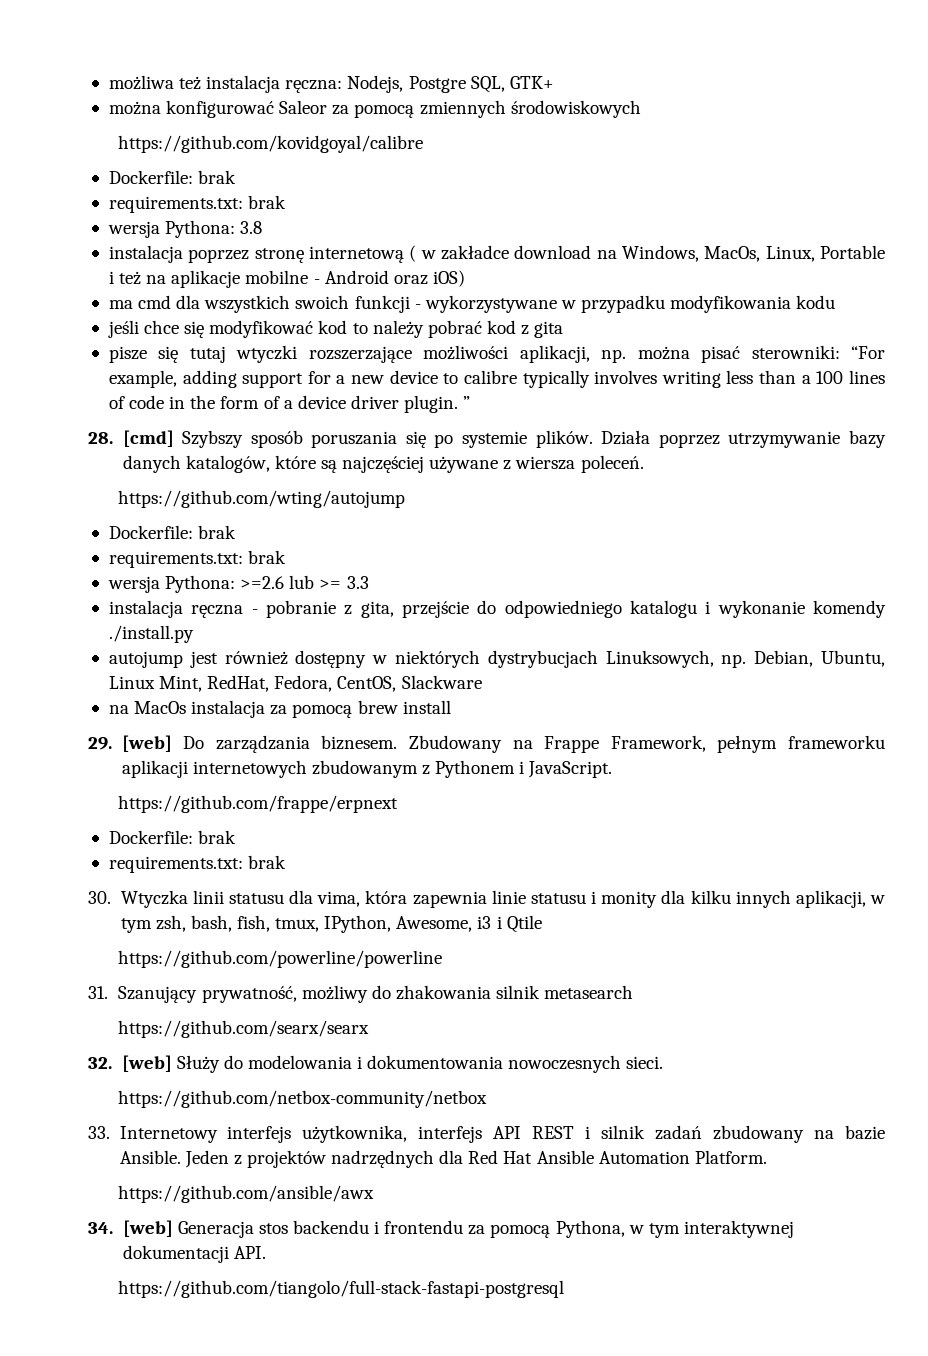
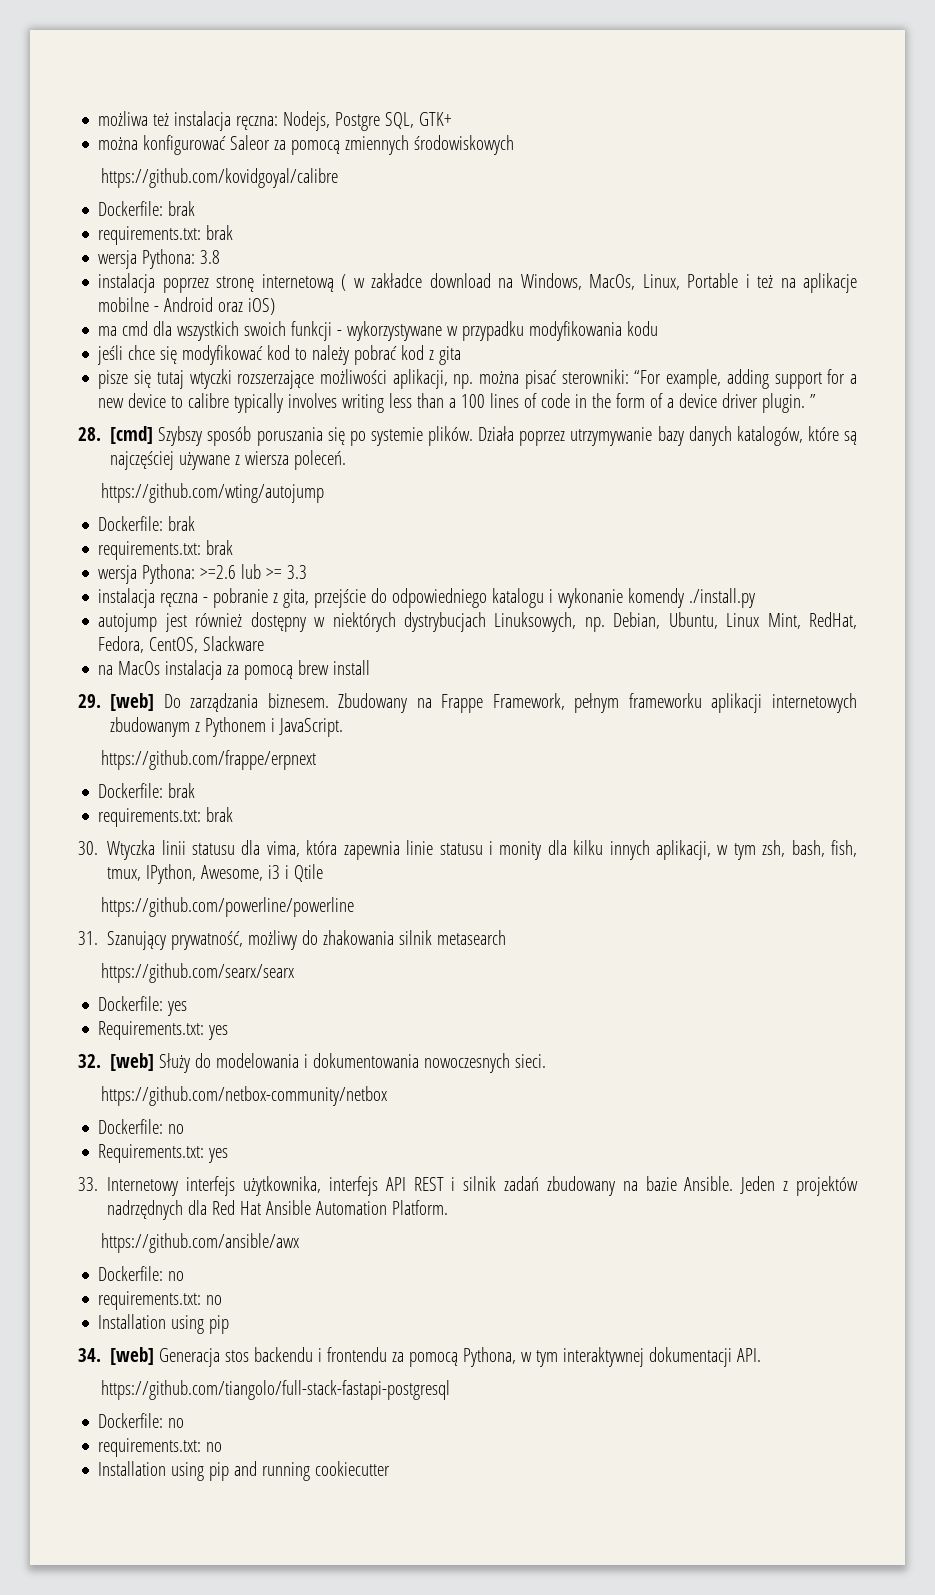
(370, 1029) none -> [98,996,188,1016] [98,1021,229,1040] // Dockerfile: yes // Requirements.txt: yes
(488, 1099) none -> [98,1119,185,1134] [98,1144,229,1163] // Dockerfile: no // Requirements.txt: yes
(375, 1194) none -> [98,1266,185,1281] [98,1291,223,1310] [98,1314,230,1334] // Dockerfile: no // requirements.txt: no // Installation using pip
(565, 1289) none -> [98,1413,185,1428] [98,1438,223,1457] [98,1461,391,1481] // Dockerfile: no // requirements.txt: no // Installation using pip and running cookiecutter

